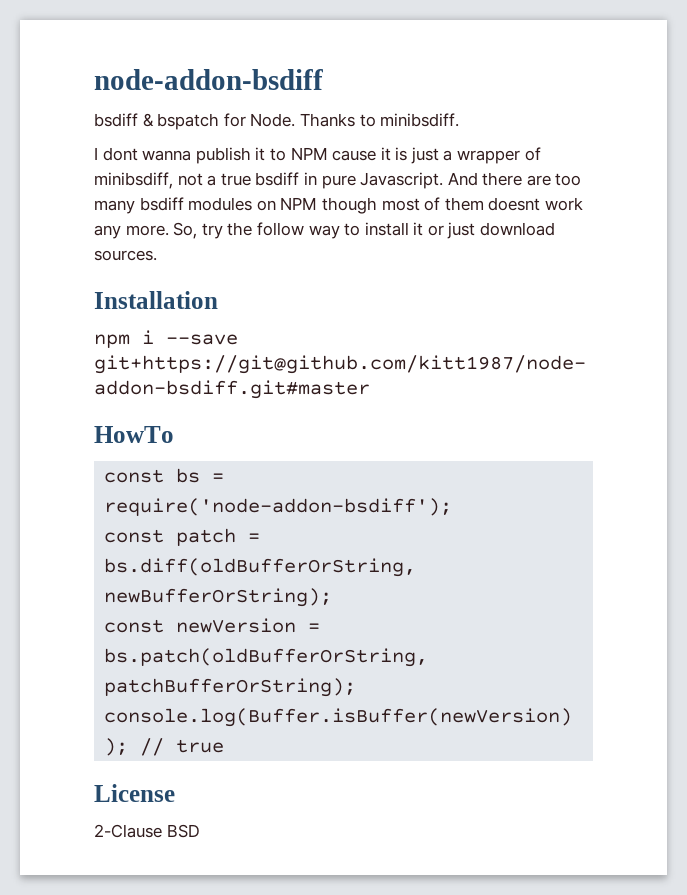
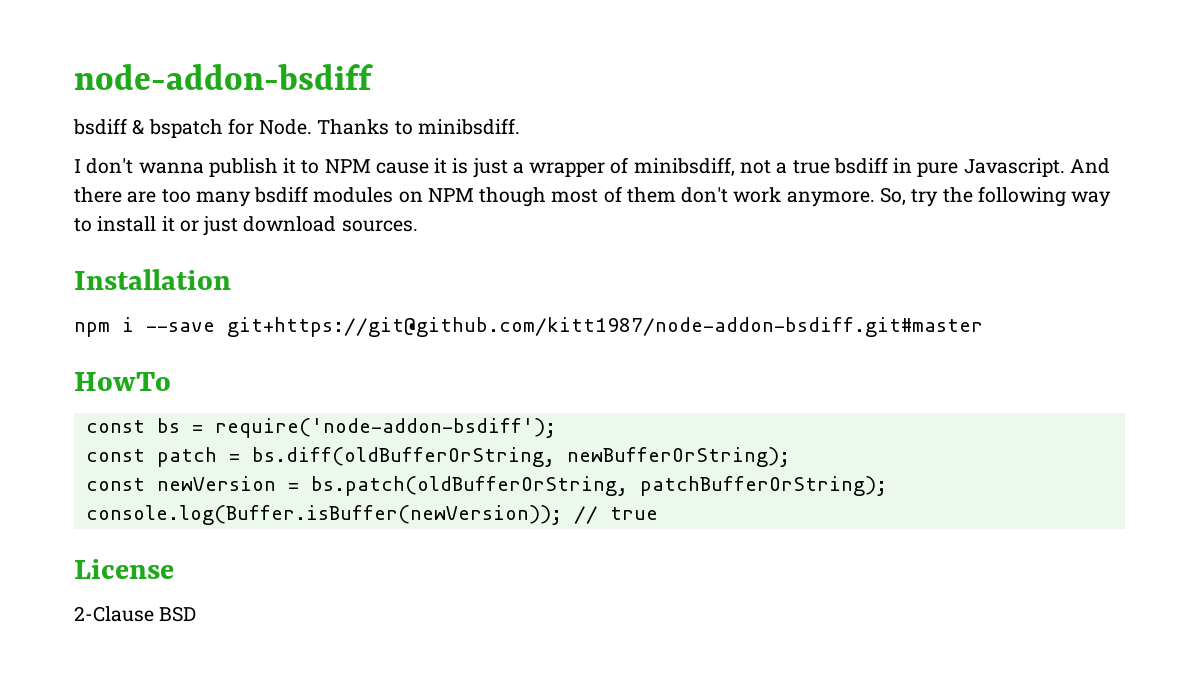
[102,147,138,161] dont -> [86,158,134,174] don't
[488,197,583,211] [94,225,169,239] doesnt work any more. -> [681,187,875,207] don't work anymore.
[256,222,304,236] follow -> [977,186,1066,207] following

